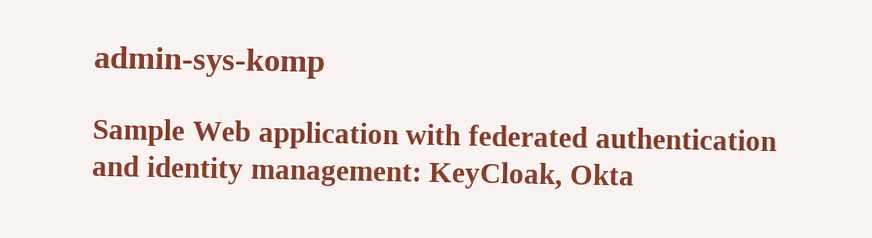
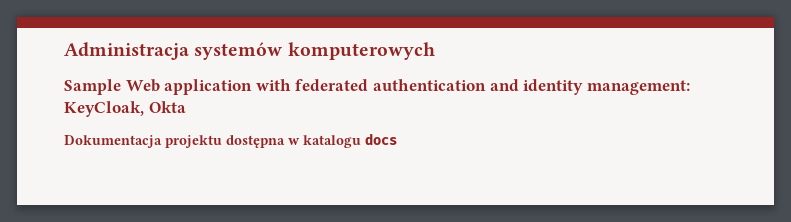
[93,45,326,79] admin-sys-komp -> [64,42,435,60] Administracja systemów komputerowych
(636, 174) none -> [64,133,397,148] // Dokumentacja projektu dostępna w katalogu docs

